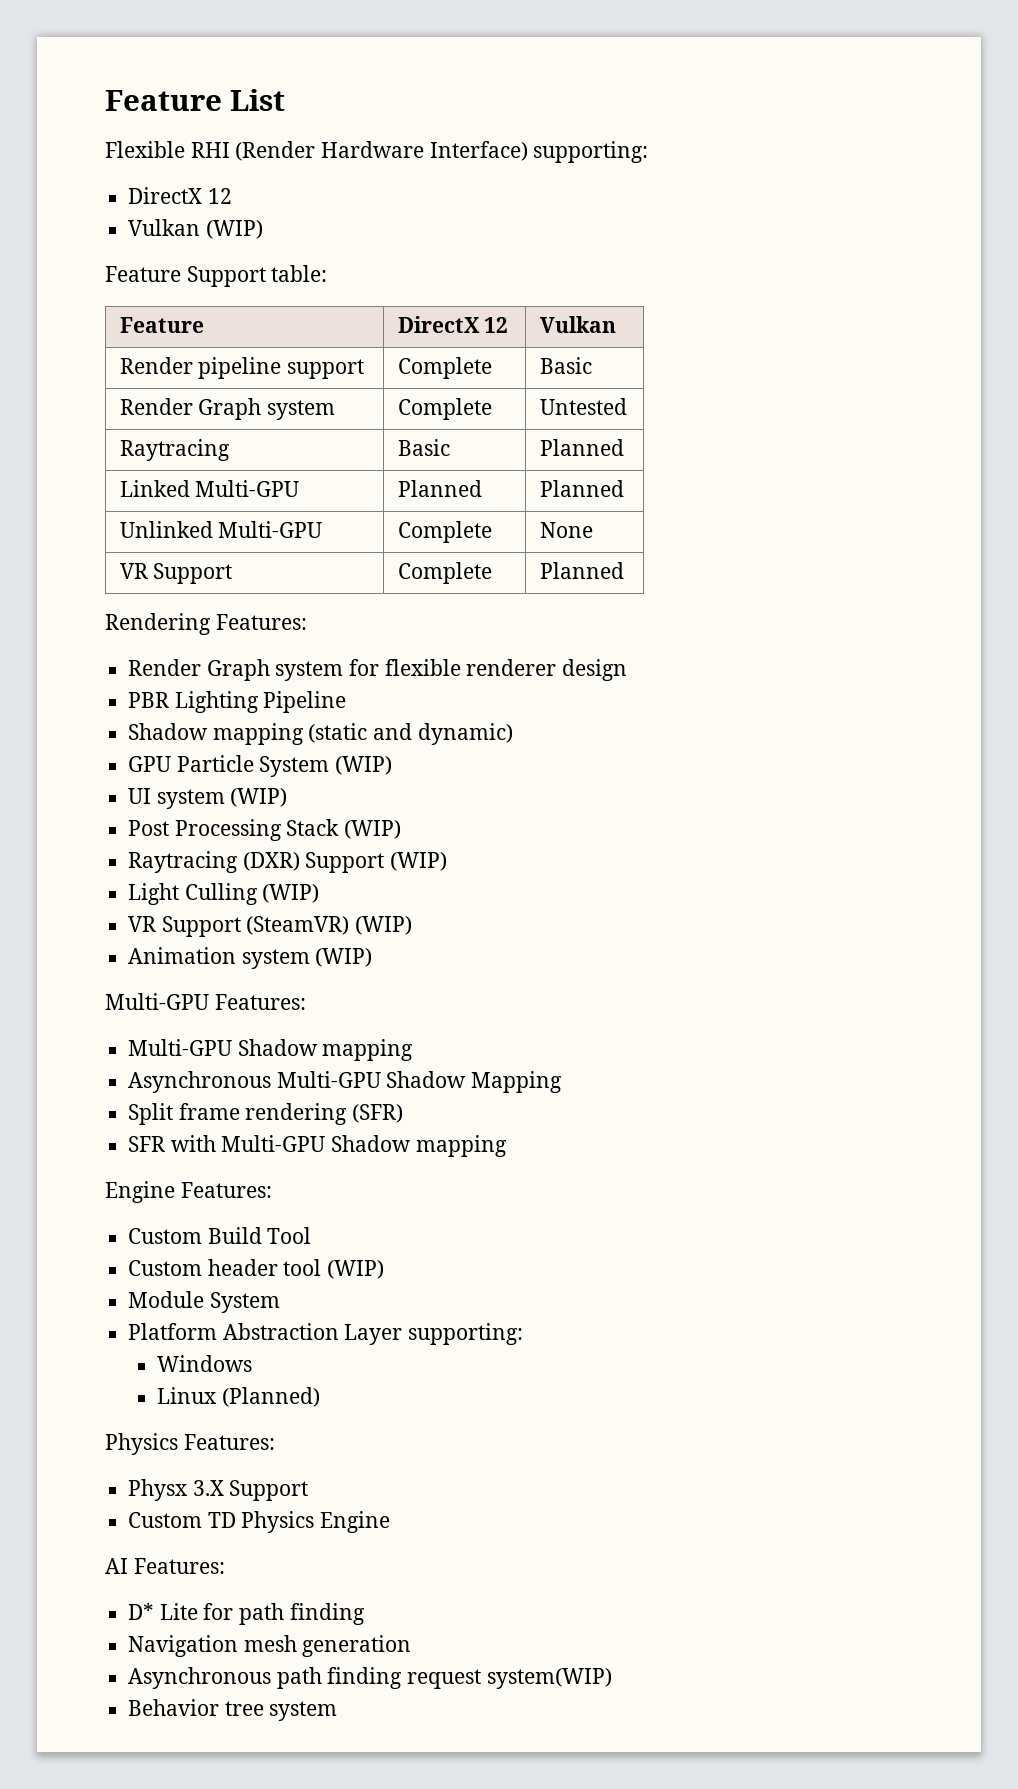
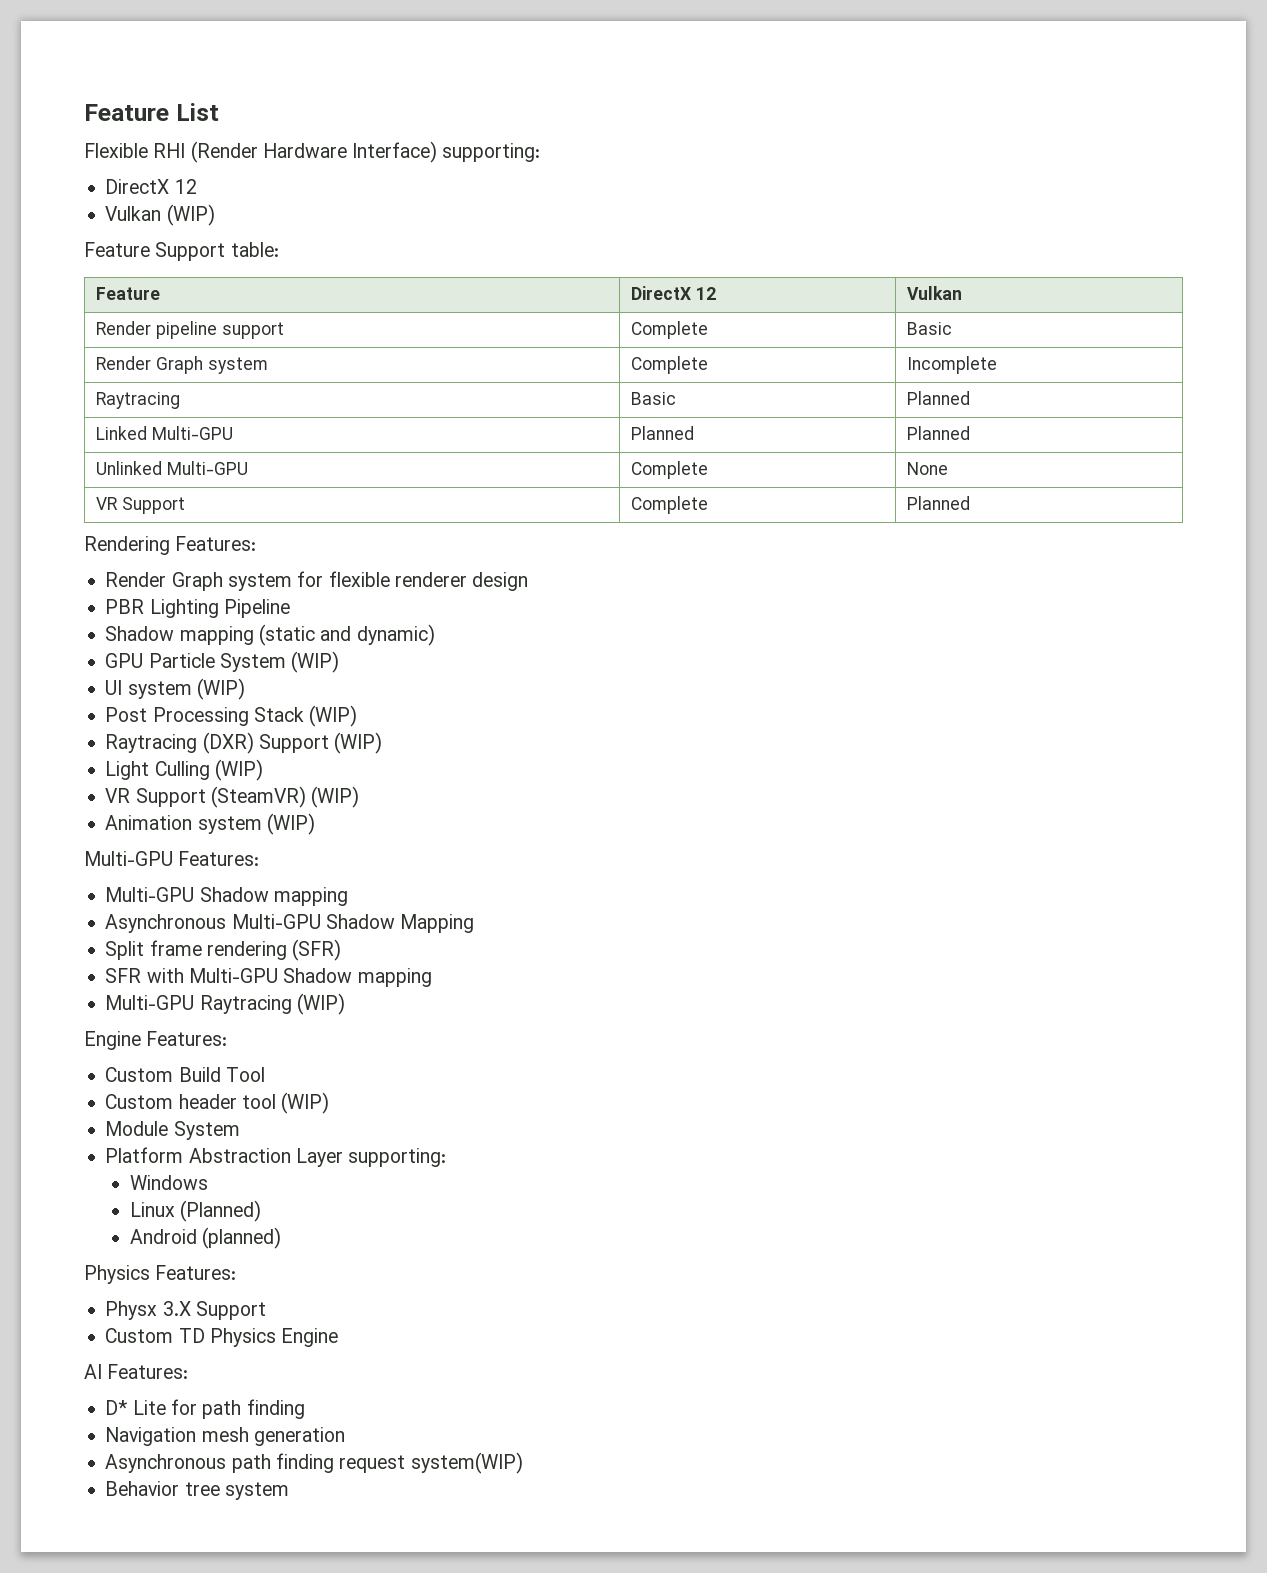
[539,398,627,415] Untested -> [907,356,998,374] Incomplete
(507, 1146) none -> [105,993,345,1015] // Multi-GPU Raytracing (WIP)
(320, 1397) none -> [129,1227,281,1249] // Android (planned)

